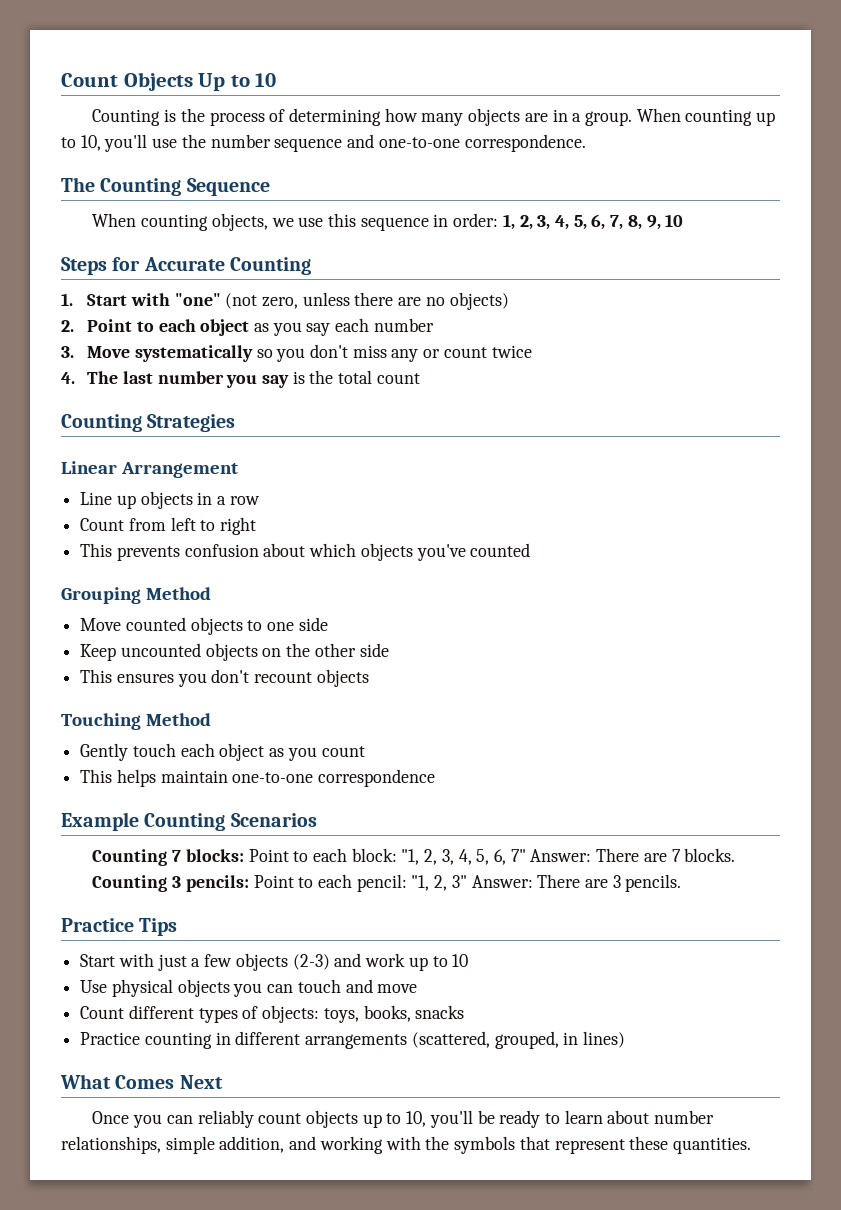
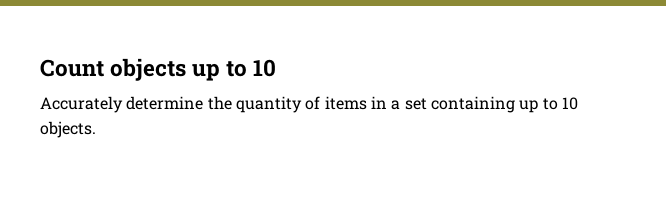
[61,72,277,91] [92,108,776,126] [61,134,586,152] [61,177,270,196] [92,213,684,231] [61,257,311,275] [61,292,509,310] [61,318,434,336] [61,344,532,362] [61,370,420,388] [61,414,236,432] [61,461,238,478] [80,491,260,509] [80,517,257,535] [80,543,531,561] [61,587,211,604] [80,617,328,635] [80,643,389,661] [80,669,369,687] [61,713,211,730] [80,743,365,761] [80,769,436,787] [61,812,317,831] [92,848,736,866] [92,874,682,892] [61,918,178,936] [80,953,469,971] [80,979,418,997] [80,1005,465,1023] [80,1031,626,1049] [60,1074,223,1089] [92,1110,715,1128] [61,1136,751,1154] Count Objects Up to 10 // Counting is the process of determining how many objects are in a group. When counting up to 10, you'll use the number sequence and one-to-one correspondence. // The Counting Sequence // When counting objects, we use this sequence in order: 1, 2, 3, 4, 5, 6, 7, 8, 9, 10 // Steps for Accurate Counting // 1. Start with "one" (not zero, unless there are no objects) // 2. Point to each object as you say each number // 3. Move systematically so you don't miss any or count twice // 4. The last number you say is the total count // Counting Strategies // Linear Arrangement // Line up objects in a row // Count from left to right // This prevents confusion about which objects you've counted // Grouping Method // Move counted objects to one side // Keep uncounted objects on the other side // This ensures you don't recount objects // Touching Method // Gently touch each object as you count // This helps maintain one-to-one correspondence // Example Counting Scenarios // Counting 7 blocks: Point to each block: "1, 2, 3, 4, 5, 6, 7" Answer: There are 7 blocks. // Counting 3 pencils: Point to each pencil: "1, 2, 3" Answer: There are 3 pencils. // Practice Tips // Start with just a few objects (2-3) and work up to 10 // Use physical objects you can touch and move // Count different types of objects: toys, books, snacks // Practice counting in different arrangements (scattered, grouped, in lines) // What Comes Next // Once you can reliably count objects up to 10, you'll be ready to learn about number relationships, simple addition, and working with the symbols that represent these quantities. -> [40,58,277,81] [40,96,578,113] [40,121,96,138] Count objects up to 10 // Accurately determine the quantity of items in a set containing up to 10 objects.

